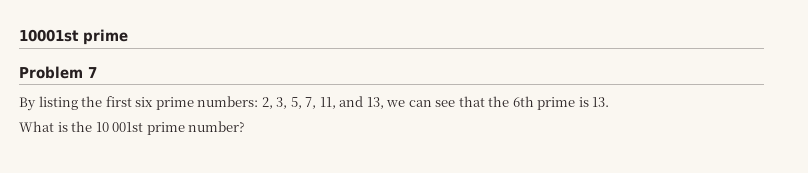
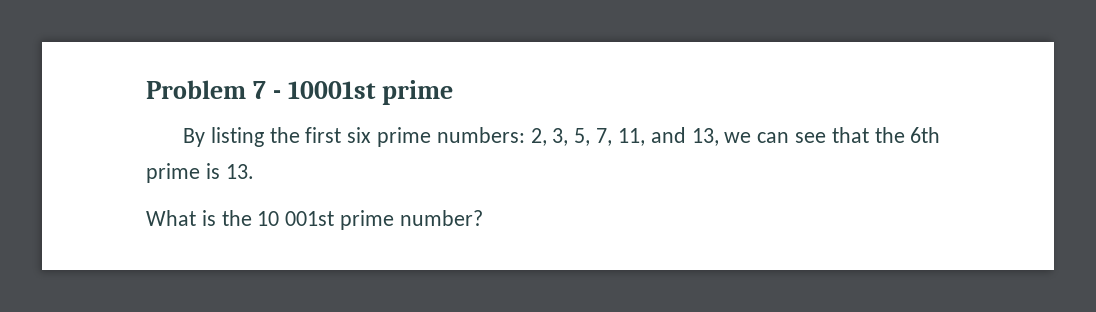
(19, 35) none -> [146,80,282,99] Problem 7 -
[19,66,97,79] // Problem 7 -> (454, 92) none

